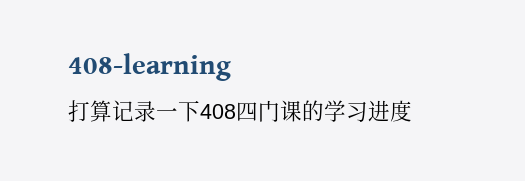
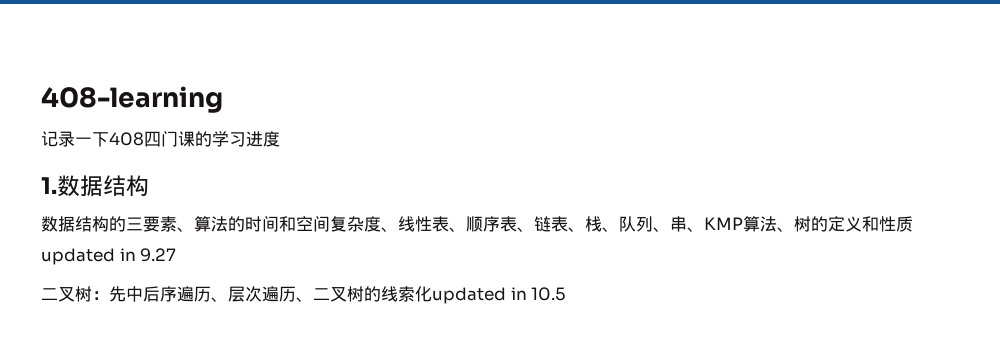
[68,100,112,122] 打算 -> (223, 99) none
(412, 111) none -> [41,175,149,197] [41,216,913,232] [41,248,177,265] [41,286,567,304] // 1.数据结构 // 数据结构的三要素、算法的时间和空间复杂度、线性表、顺序表、链表、栈、队列、串、KMP算法、树的定义和性质updated in 9.27 // 二叉树：先中后序遍历、层次遍历、二叉树的线索化updated in 10.5

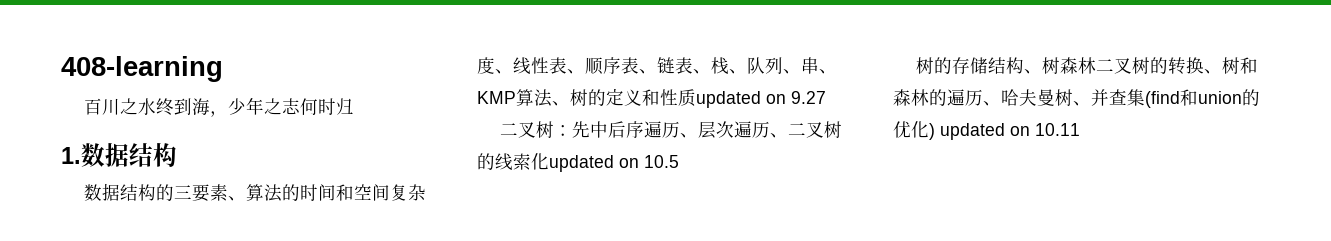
[41,131,280,147] 记录一下408四门课的学习进度 -> [84,97,355,117] 百川之水终到海，少年之志何时归
[119,248,136,261] in -> [766,94,786,104] on
[510,287,527,300] in -> [619,158,639,168] on
(567, 294) none -> [916,57,1259,75] [893,89,1260,108] [893,121,1080,140] // 树的存储结构、树森林二叉树的转换、树和森林的遍历、哈夫曼树、并查集(find和union的优化) updated on 10.11

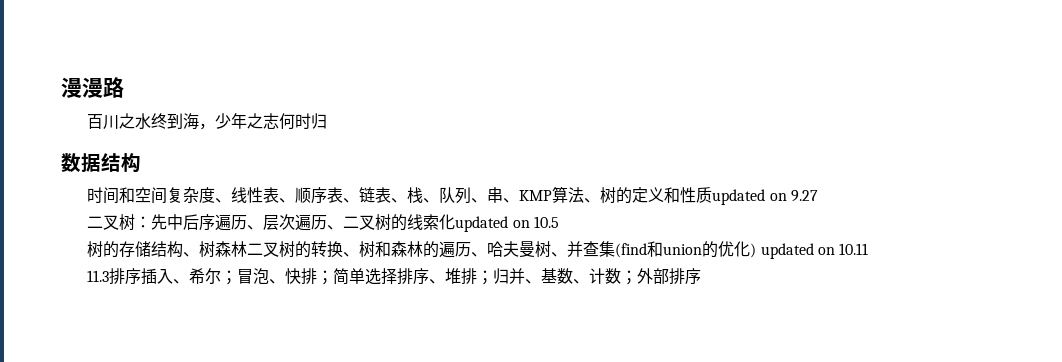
[61,56,223,82] 408-learning -> [61,77,124,98] 漫漫路
[61,147,81,164] 1. -> (328, 121) none
[84,183,301,202] 数据结构的三要素、算法的 -> (141, 163) none
(1080, 129) none -> [87,268,702,285] // 11.3排序插入、希尔；冒泡、快排；简单选择排序、堆排；归并、基数、计数；外部排序

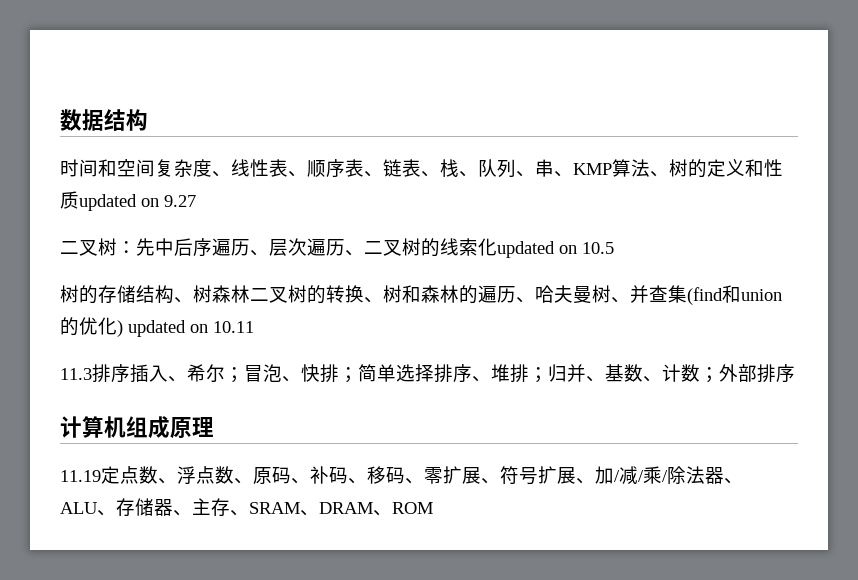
[61,77,124,98] [87,113,328,130] 漫漫路 // 百川之水终到海，少年之志何时归 // -> (60, 120) none
(702, 276) none -> [60,416,214,439] [60,466,743,485] [60,498,433,516] // 计算机组成原理 // 11.19定点数、浮点数、原码、补码、移码、零扩展、符号扩展、加/减/乘/除法器、ALU、存储器、主存、SRAM、DRAM、ROM

